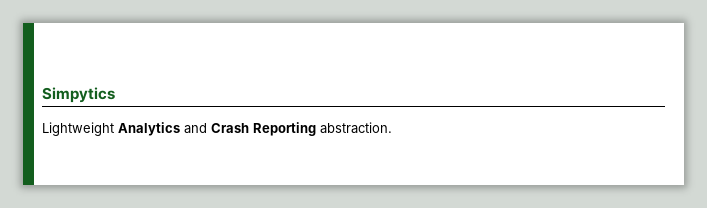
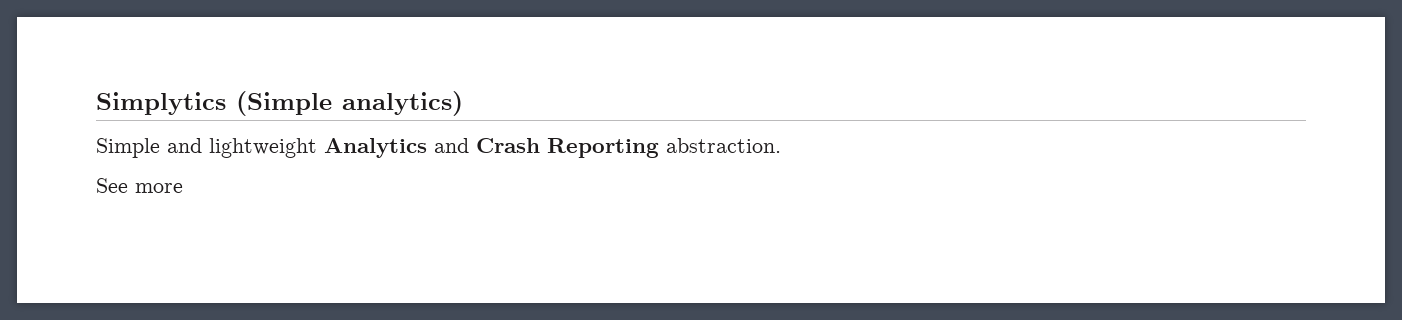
[42,87,115,103] [42,122,114,136] Simpytics // Lightweight -> [96,91,463,116] [96,138,317,158] Simplytics (Simple analytics) // Simple and lightweight
(392, 128) none -> [96,178,183,193] // See more

